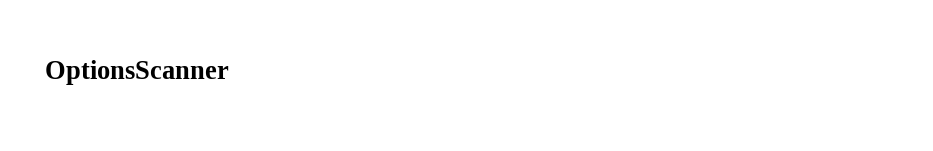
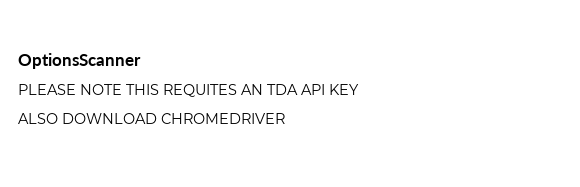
(229, 72) none -> [18,84,359,97] [18,113,285,124] // PLEASE NOTE THIS REQUITES AN TDA API KEY // ALSO DOWNLOAD CHROMEDRIVER

